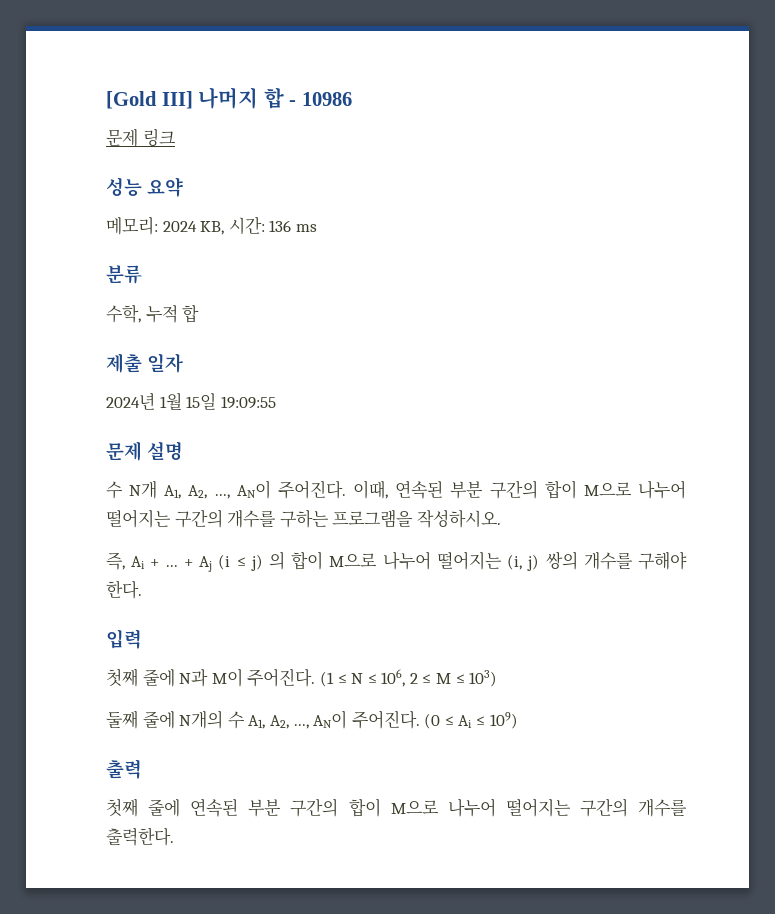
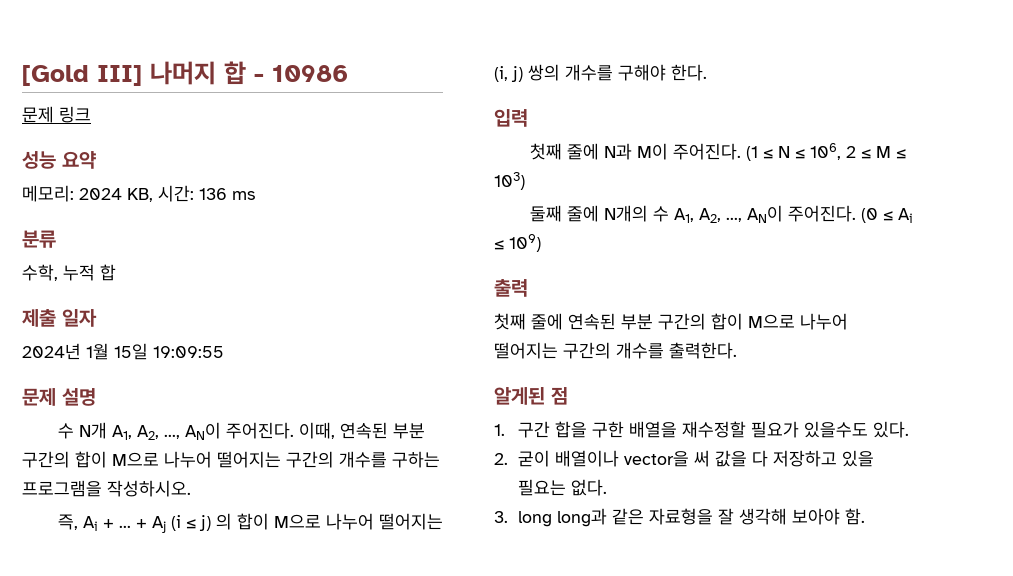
(174, 836) none -> [494,387,568,405] [494,421,910,438] [494,450,875,467] [518,479,608,496] [494,508,866,527] // 알게된 점 // 1. 구간 합을 구한 배열을 재수정할 필요가 있을수도 있다. // 2. 굳이 배열이나 vector을 써 값을 다 저장하고 있을 필요는 없다. // 3. long long과 같은 자료형을 잘 생각해 보아야 함.

